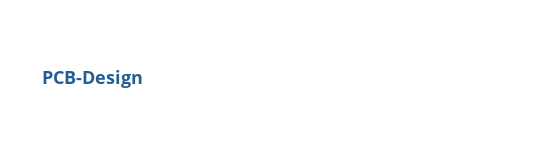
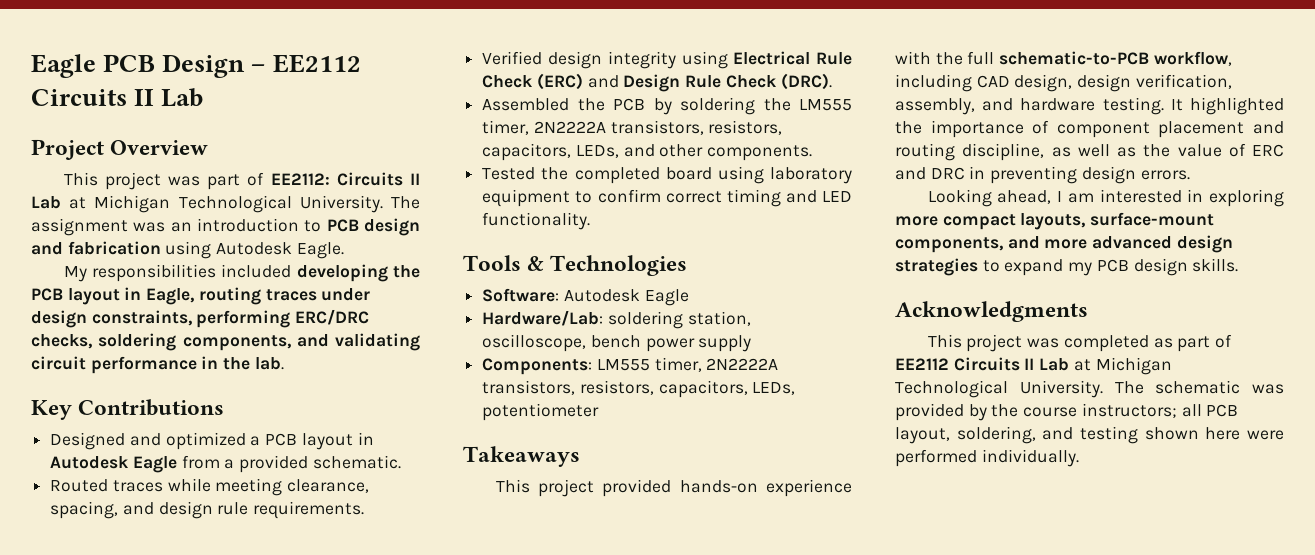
[42,70,143,88] PCB-Design -> [31,54,361,78] [31,88,204,107] [31,139,209,160] [63,172,420,190] [31,195,420,213] [31,218,420,236] [31,241,344,259] [63,264,420,282] [31,287,371,305] [31,309,370,328] [31,333,420,351] [31,356,284,374] [31,399,225,420] [50,432,374,450] [50,455,401,473] [50,478,370,496] [50,501,365,519] [482,51,852,69] [482,73,832,92] [482,97,852,115] [482,120,783,135] [482,143,813,161] [482,166,852,184] [482,189,852,207] [482,212,591,230] [463,255,688,276] [482,288,689,306] [482,310,751,329] [482,334,752,352] [482,357,779,375] [482,380,796,398] [482,403,600,421] [463,446,580,467] [495,479,852,497] [895,51,1232,66] [895,74,1232,92] [895,97,1284,115] [895,120,1284,138] [895,143,1284,161] [895,166,1190,184] [927,189,1284,207] [895,212,1215,230] [895,235,1233,253] [895,258,1239,276] [895,301,1088,322] [927,334,1233,352] [895,357,1172,375] [895,380,1284,398] [895,403,1239,421] [895,426,1284,444] [895,449,1079,467] Eagle PCB Design – EE2112 Circuits II Lab // Project Overview // This project was part of EE2112: Circuits II Lab at Michigan Technological University. The assignment was an introduction to PCB design and fabrication using Autodesk Eagle. // My responsibilities included developing the PCB layout in Eagle, routing traces under design constraints, performing ERC/DRC checks, soldering components, and validating circuit performance in the lab. // Key Contributions // Designed and optimized a PCB layout in Autodesk Eagle from a provided schematic. // Routed traces while meeting clearance, spacing, and design rule requirements. // Verified design integrity using Electrical Rule Check (ERC) and Design Rule Check (DRC). // Assembled the PCB by soldering the LM555 timer, 2N2222A transistors, resistors, capacitors, LEDs, and other components. // Tested the completed board using laboratory equipment to confirm correct timing and LED functionality. // Tools & Technologies // Software: Autodesk Eagle // Hardware/Lab: soldering station, oscilloscope, bench power supply // Components: LM555 timer, 2N2222A transistors, resistors, capacitors, LEDs, potentiometer // Takeaways // This project provided hands-on experience with the full schematic-to-PCB workflow, including CAD design, design verification, assembly, and hardware testing. It highlighted the importance of component placement and routing discipline, as well as the value of ERC and DRC in preventing design errors. // Looking ahead, I am interested in exploring more compact layouts, surface-mount components, and more advanced design strategies to expand my PCB design skills. // Acknowledgments // This project was completed as part of EE2112 Circuits II Lab at Michigan Technological University. The schematic was provided by the course instructors; all PCB layout, soldering, and testing shown here were performed individually.

